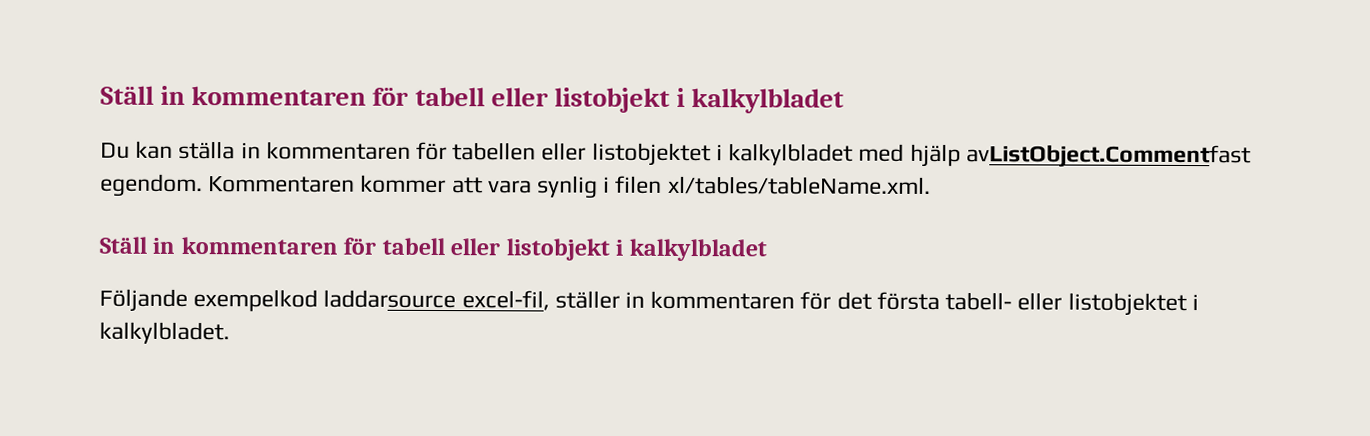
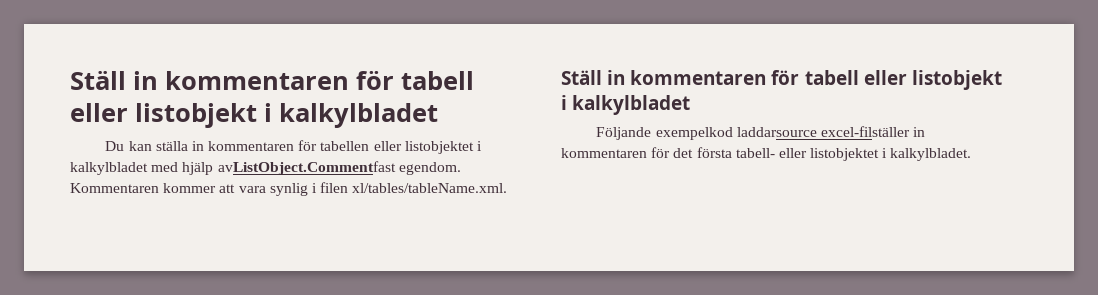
[461,290,620,311] excel-fil, ställer -> [820,126,910,137] excel-filställer

